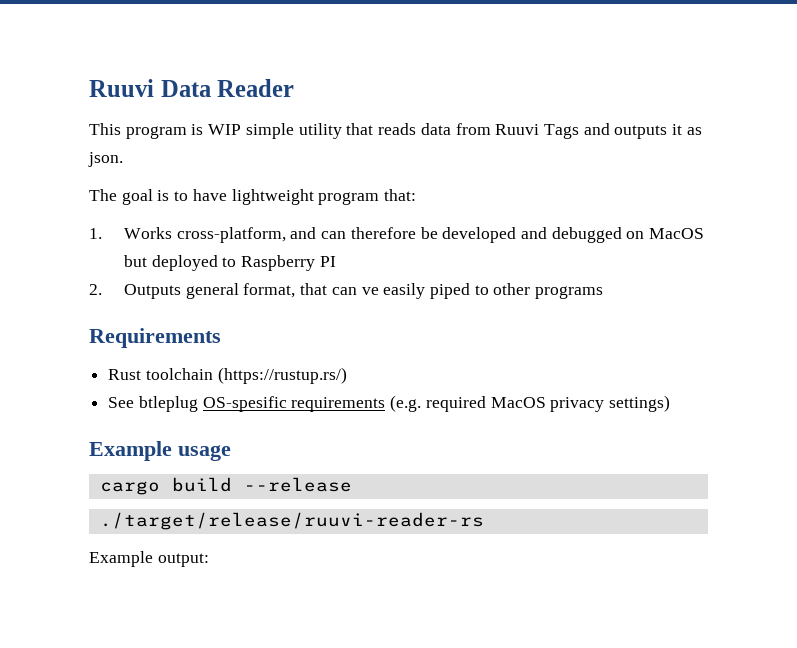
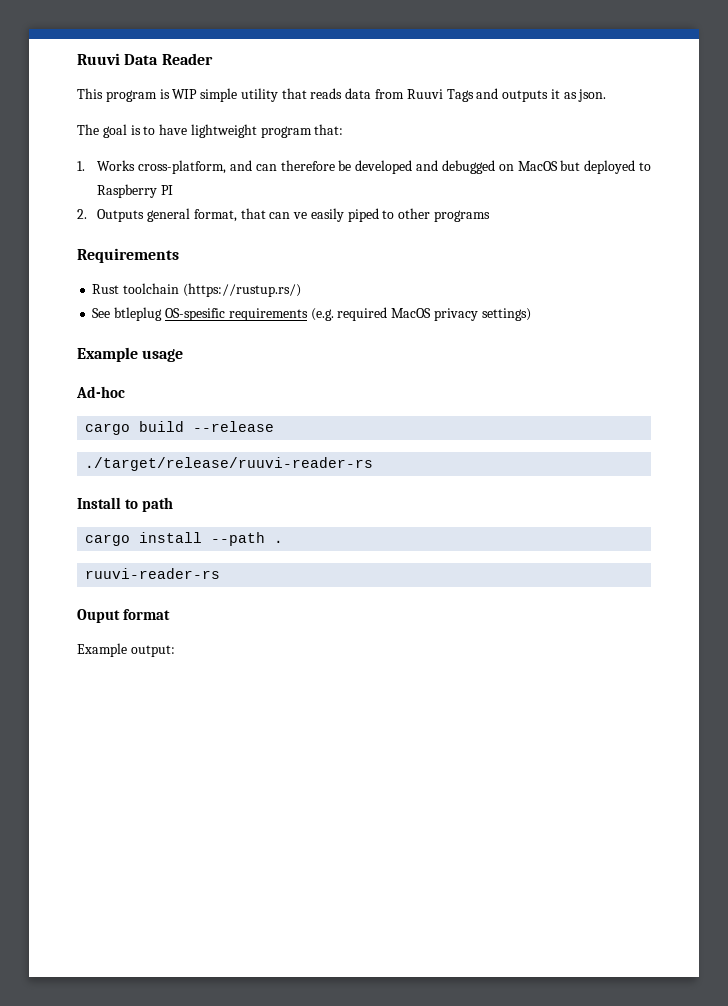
(231, 453) none -> [76,386,125,398] // Ad-hoc
(484, 521) none -> [77,497,173,512] [85,532,284,546] [85,568,221,579] [77,609,170,623] // Install to path // cargo install --path . // ruuvi-reader-rs // Ouput format

